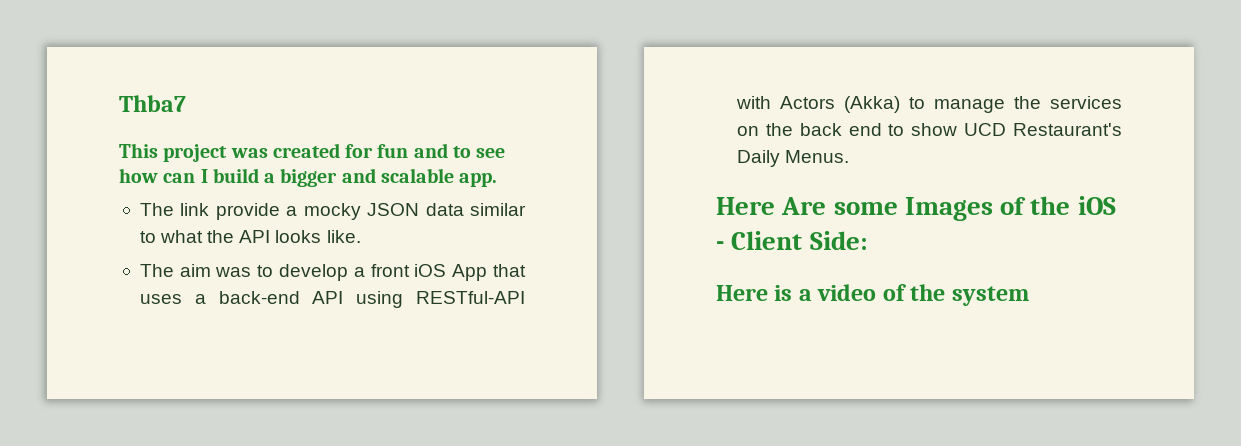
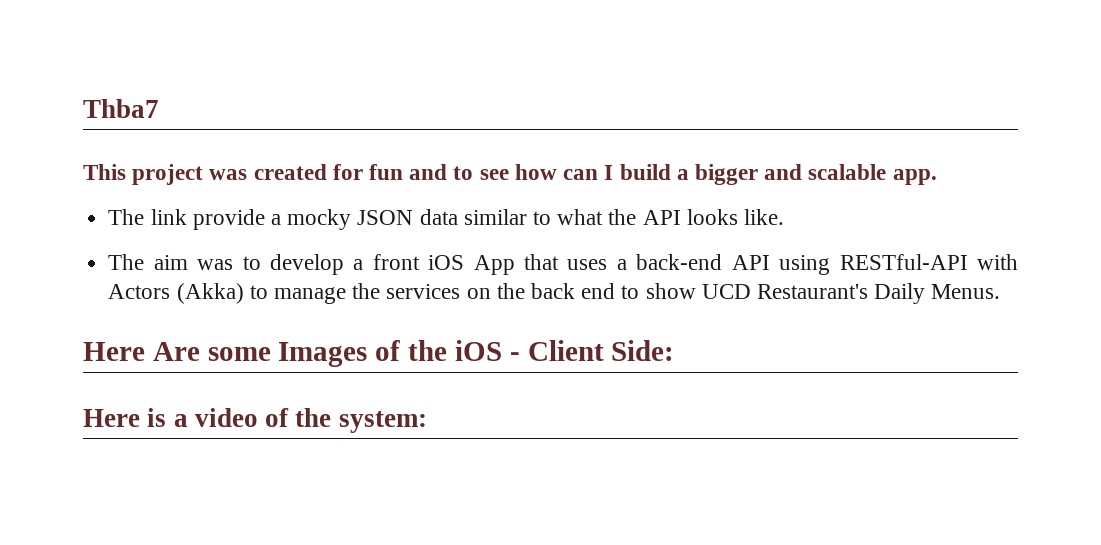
[951,286,1029,306] system -> [338,411,427,433] system:

